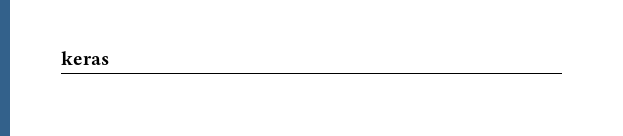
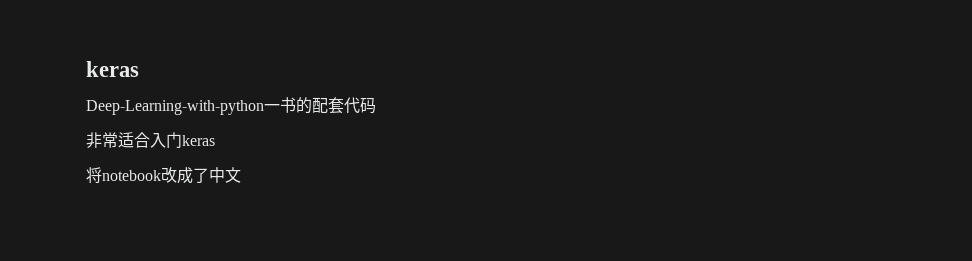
[61,51,109,65] keras -> [86,61,139,77] [86,97,376,115] [86,132,215,149] [86,167,241,184] keras // Deep-Learning-with-python一书的配套代码 // 非常适合入门keras // 将notebook改成了中文

